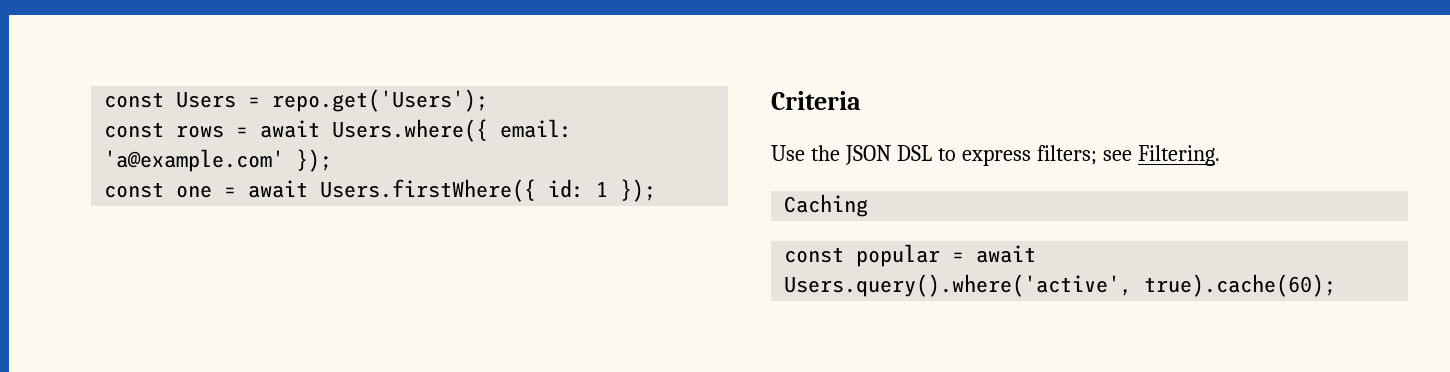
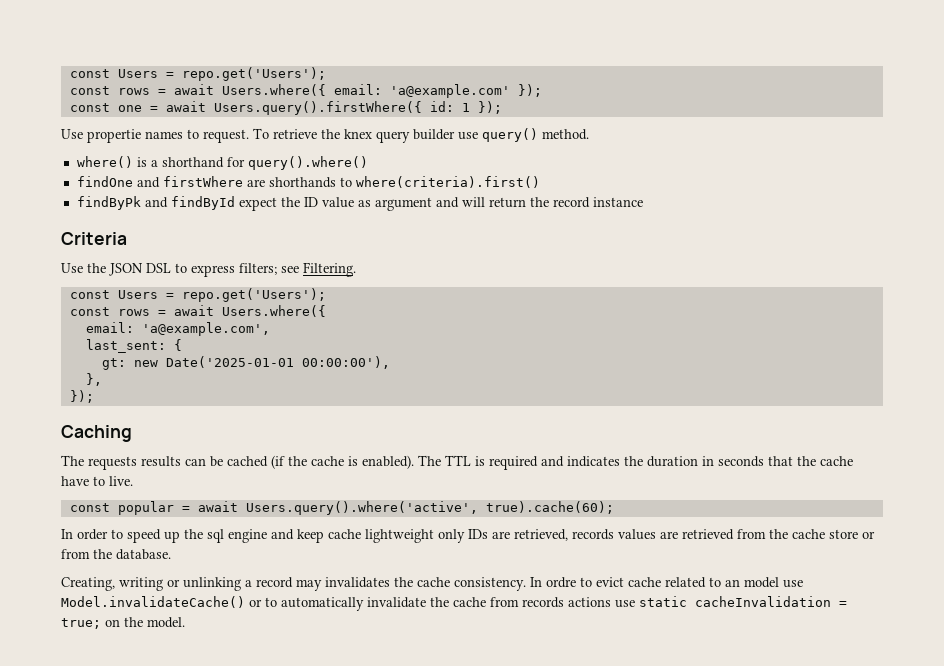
[320,179,537,202] Users.firstWhere({ -> [213,101,422,115] Users.query().firstWhere({
(657, 190) none -> [61,128,589,143] [76,156,368,170] [76,176,540,188] [76,196,643,211] // Use propertie names to request. To retrieve the knex query builder use query() method. // where() is a shorthand for query().where() // findOne and firstWhere are shorthands to where(criteria).first() // findByPk and findById expect the ID value as argument and will return the record instance
[784,194,869,217] Caching -> [69,288,326,302] [69,305,326,317] [85,322,270,336] [85,339,182,353] [101,356,390,370] [85,373,102,386] [69,390,94,403] [61,425,132,442] [61,455,853,470] [61,476,133,486] const Users = repo.get('Users'); // const rows = await Users.where({ // email: 'a@example.com', // last_sent: { // gt: new Date('2025-01-01 00:00:00'), // }, // }); // Caching // The requests results can be cached (if the cache is enabled). The TTL is required and indicates the duration in seconds that the cache have to live.
(1337, 285) none -> [61,529,875,543] [61,549,171,560] [61,577,803,591] [61,596,847,611] [61,617,185,629] // In order to speed up the sql engine and keep cache lightweight only IDs are retrieved, records values are retrieved from the cache store or from the database. // Creating, writing or unlinking a record may invalidates the cache consistency. In ordre to evict cache related to an model use Model.invalidateCache() or to automatically invalidate the cache from records actions use static cacheInvalidation = true; on the model.

